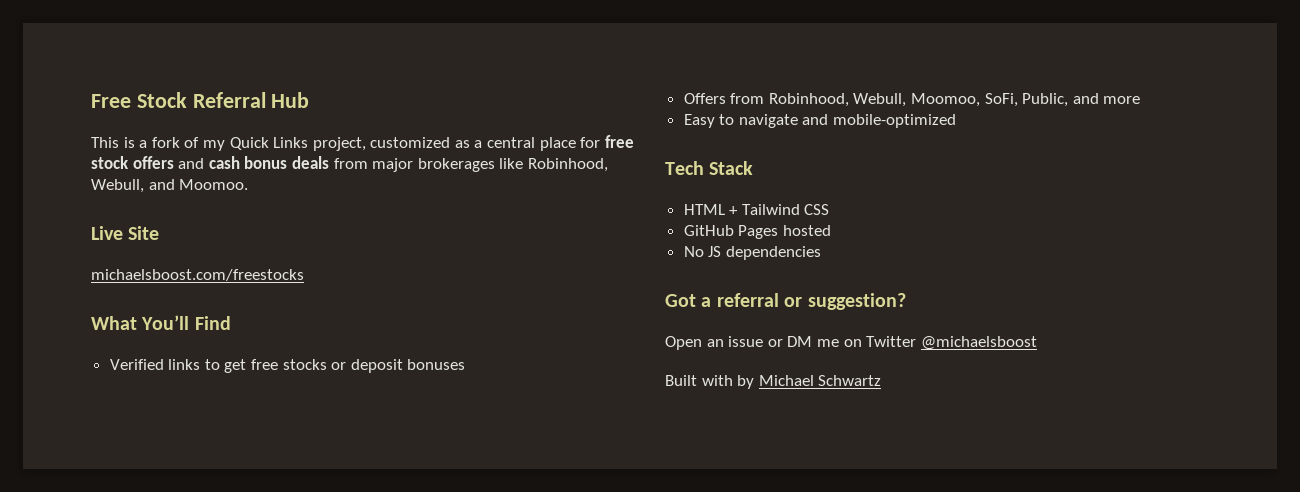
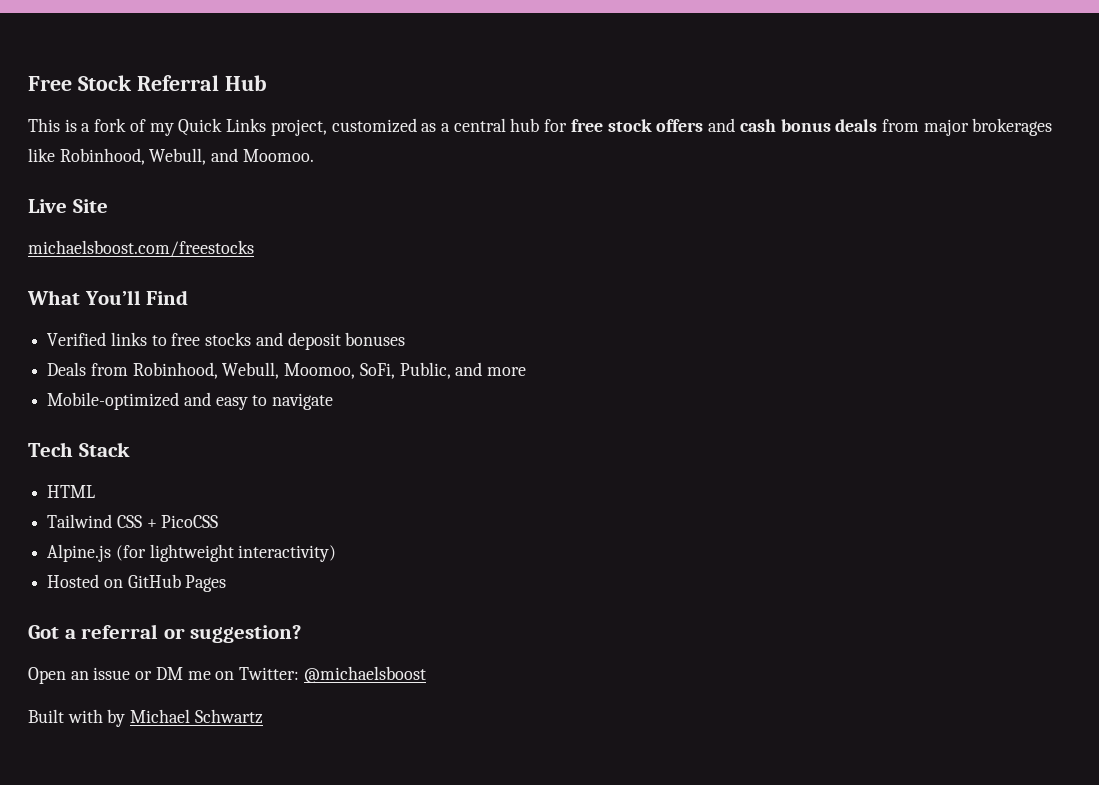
[539,137,576,151] place -> [510,118,540,132] hub
[224,359,247,373] get -> (167, 340) none
[331,362,347,370] or -> [255,332,283,346] and
[683,93,726,104] Offers -> [47,362,87,376] Deals
[683,114,715,128] Easy -> [47,392,248,410] Mobile-optimized and easy
[802,114,957,128] and mobile-optimized -> (334, 401) none
[729,206,739,215] + -> (96, 491) //
[683,225,831,239] [683,246,821,260] // GitHub Pages hosted // No JS dependencies -> [146,515,219,528] [47,544,337,562] [47,574,227,592] + PicoCSS // Alpine.js (for lightweight interactivity) // Hosted on GitHub Pages
[866,336,917,347] Twitter -> [239,667,300,680] Twitter:

